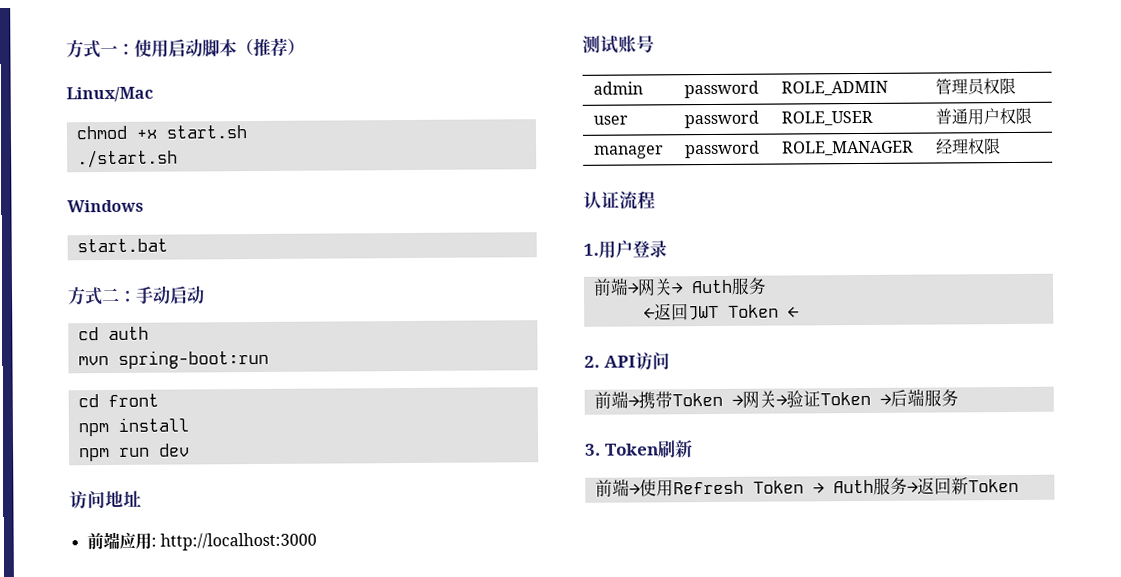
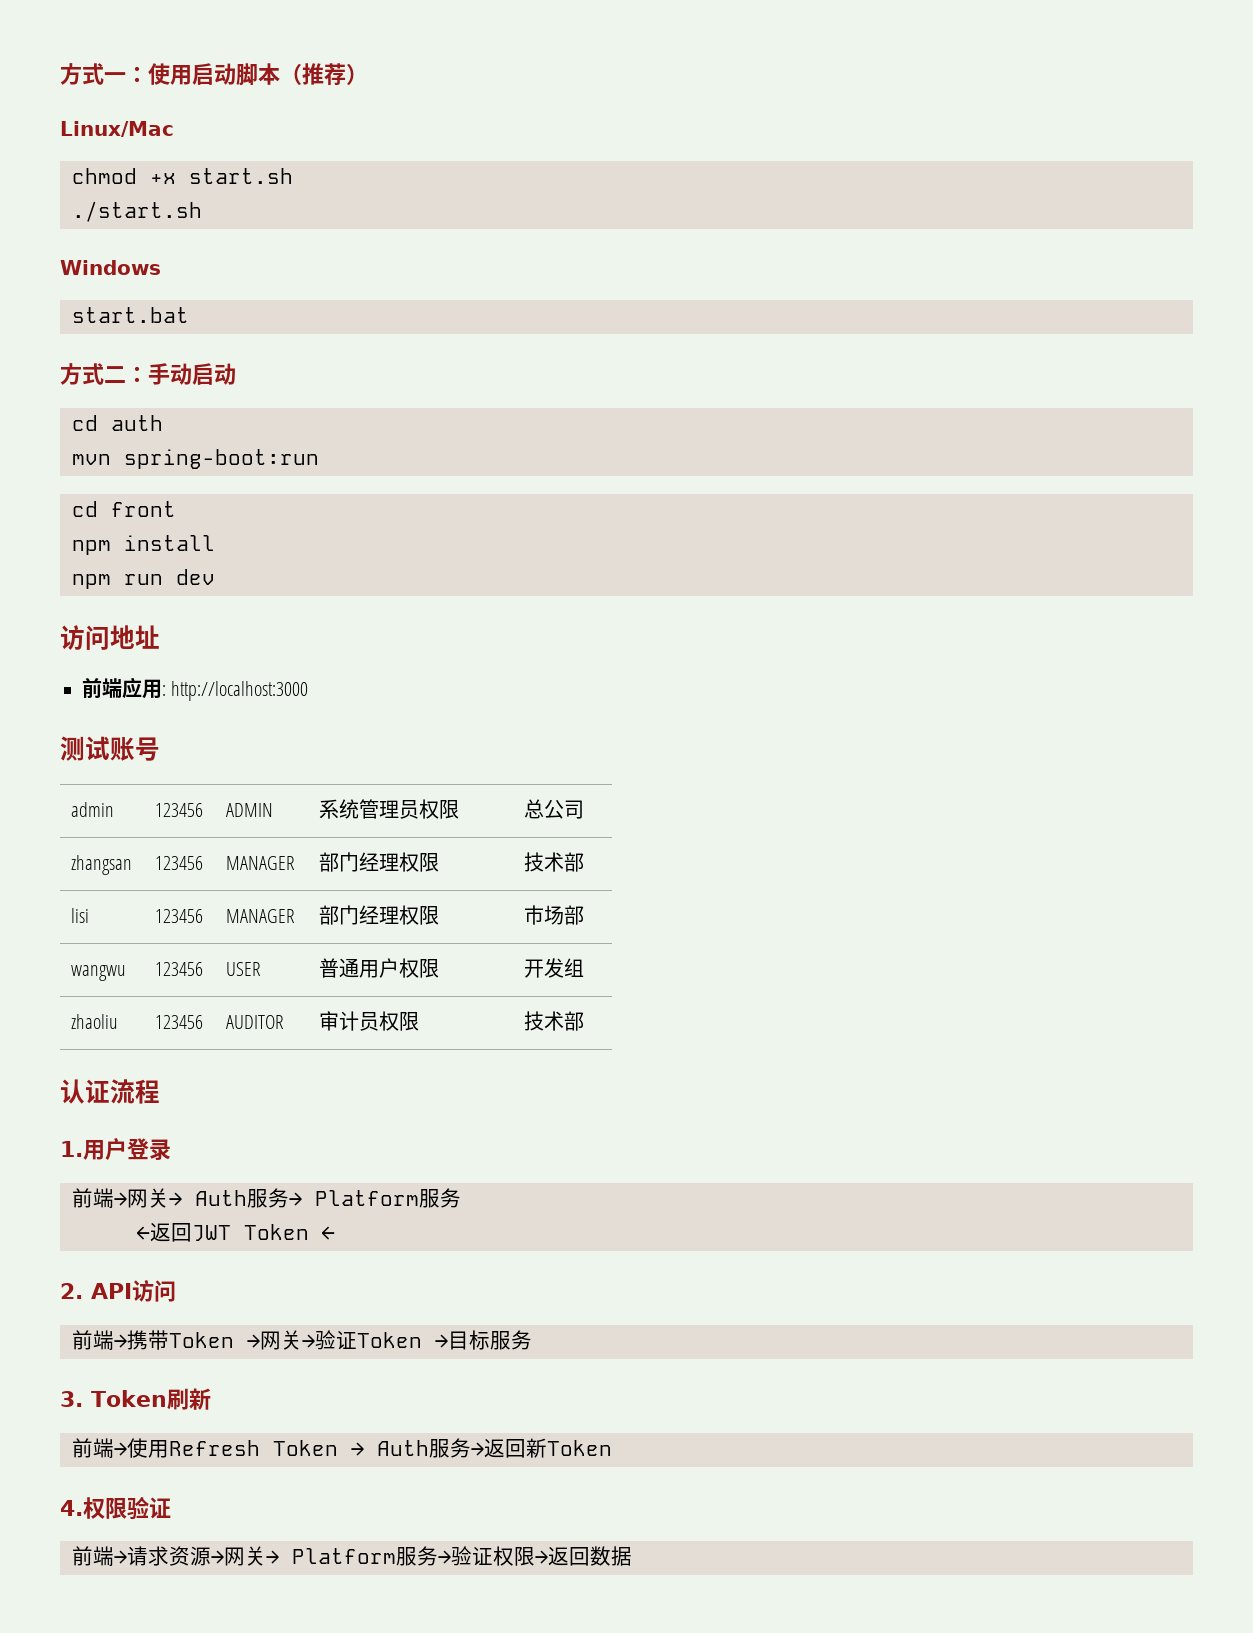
[683,80,759,99] [780,80,888,96] password | ROLE_ADMIN | -> [155,803,204,817] [226,803,274,817] [319,799,360,819] 123456 | ADMIN | 系统
[592,115,628,125] [683,110,759,129] [780,110,873,126] [934,107,1032,126] [593,145,664,159] [684,140,760,159] [781,140,914,156] [935,138,1001,155] // user | password | ROLE_USER | 普通用户权限 // manager | password | ROLE_MANAGER | 经理权限 -> [524,799,585,819] [71,855,133,875] [155,856,204,870] [226,856,296,870] [319,852,440,872] [524,852,585,872] [71,908,90,923] [155,909,204,923] [226,909,296,923] [319,905,440,925] [524,905,585,925] [71,965,127,981] [155,962,204,976] [226,962,262,976] [319,958,440,978] [524,958,585,978] [71,1014,119,1029] [155,1015,204,1029] [226,1015,285,1029] [319,1011,420,1031] [524,1011,585,1031] | 总公司 // zhangsan | 123456 | MANAGER | 部门经理权限 | 技术部 // lisi | 123456 | MANAGER | 部门经理权限 | 市场部 // wangwu | 123456 | USER | 普通用户权限 | 开发组 // zhaoliu | 123456 | AUDITOR | 审计员权限 | 技术部
(767, 286) none -> [289,1188,461,1208] → Platform服务
[889,388,925,407] 后端 -> [448,1330,490,1350] 目标
(1019, 485) none -> [60,1496,171,1520] [72,1546,632,1566] // 4.权限验证 // 前端→请求资源→网关→ Platform服务→验证权限→返回数据

